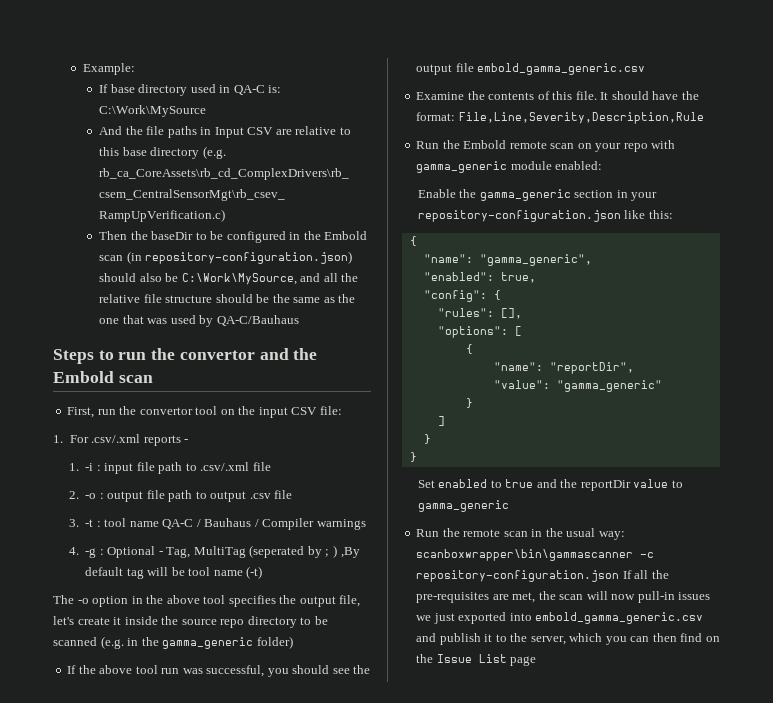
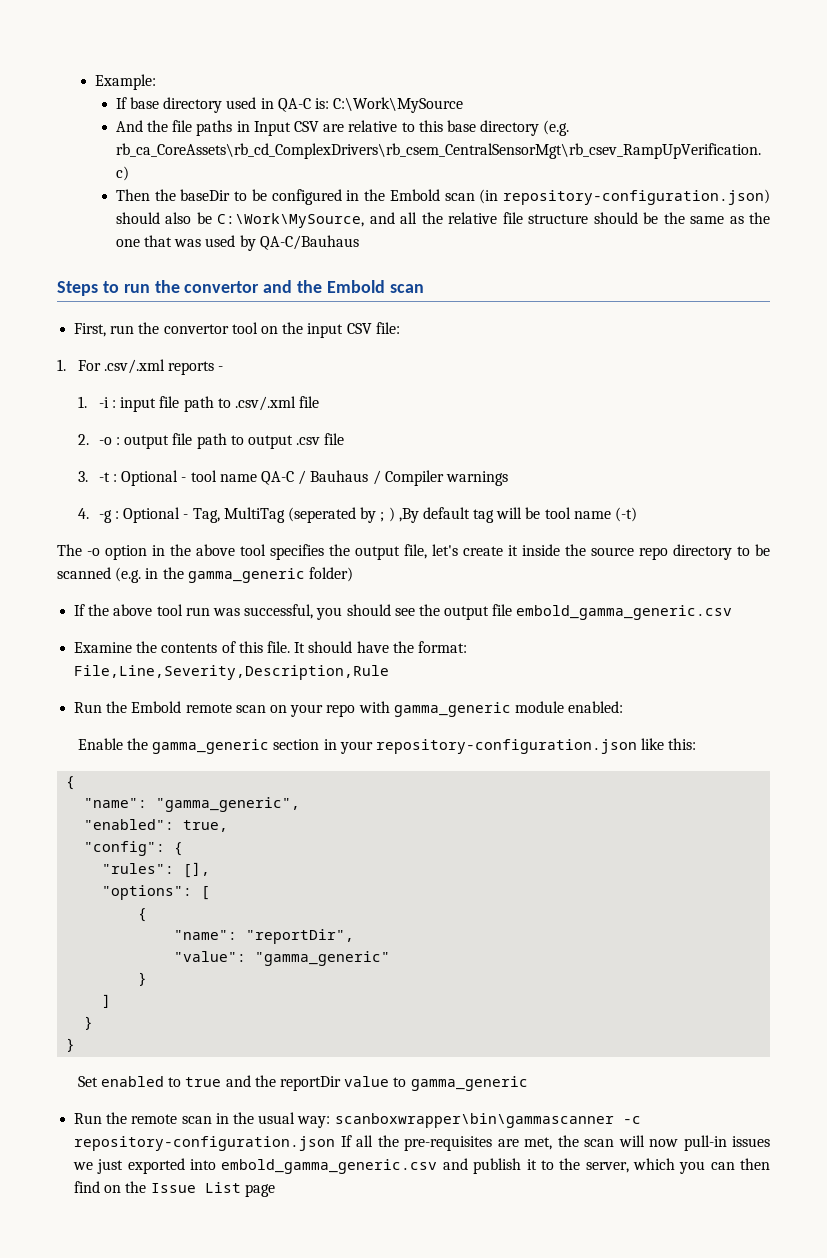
(101, 524) none -> [121,470,187,486] Optional -

